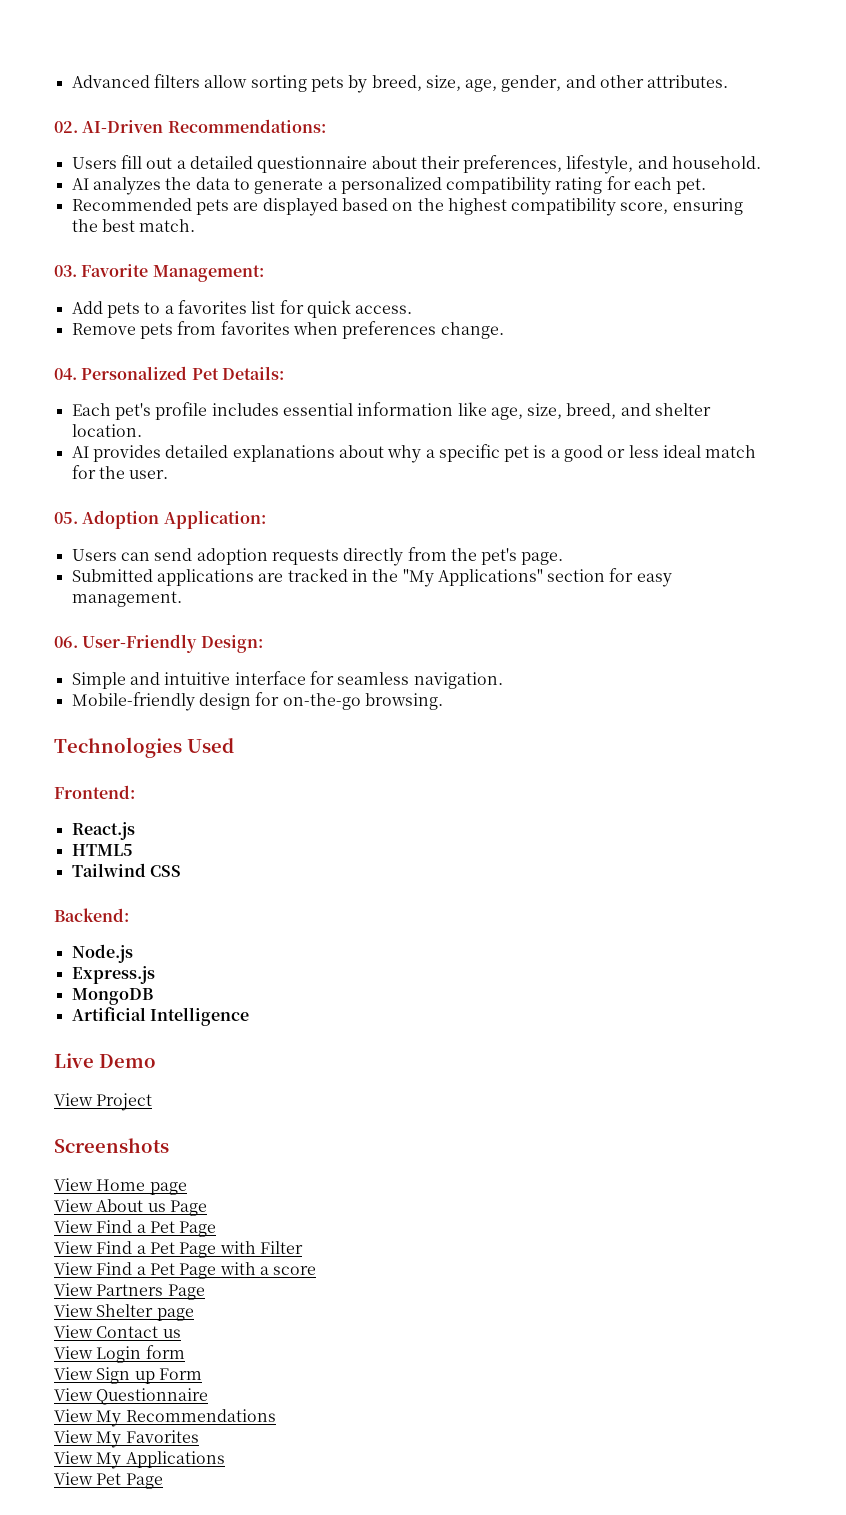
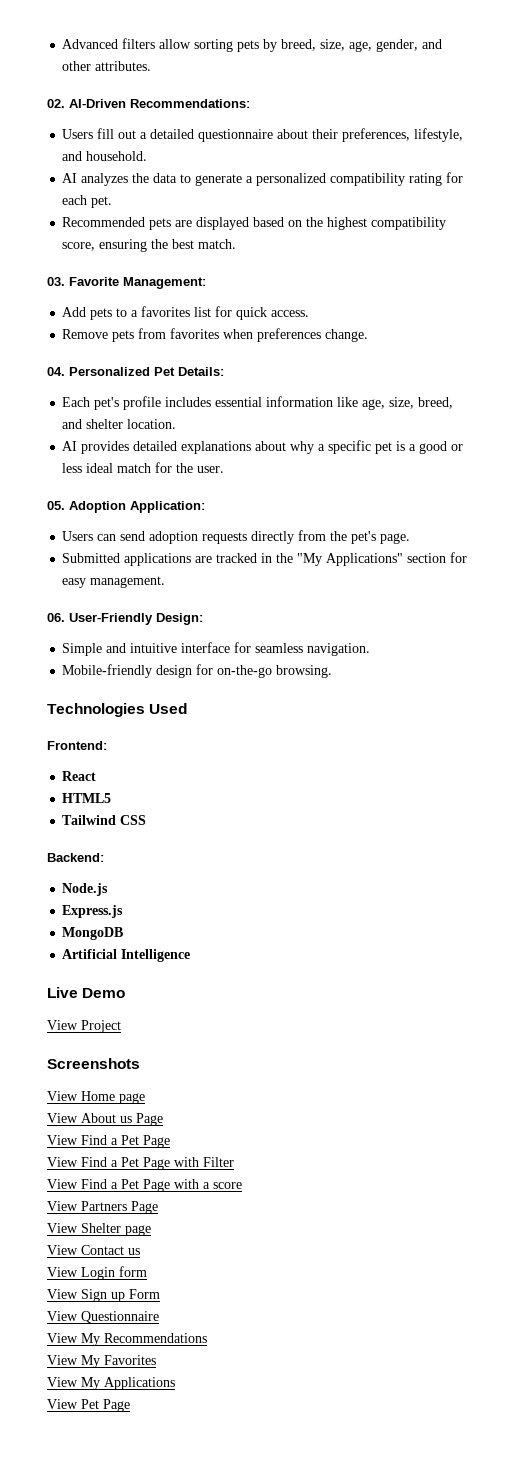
[71,822,135,840] React.js -> [62,771,97,781] React

